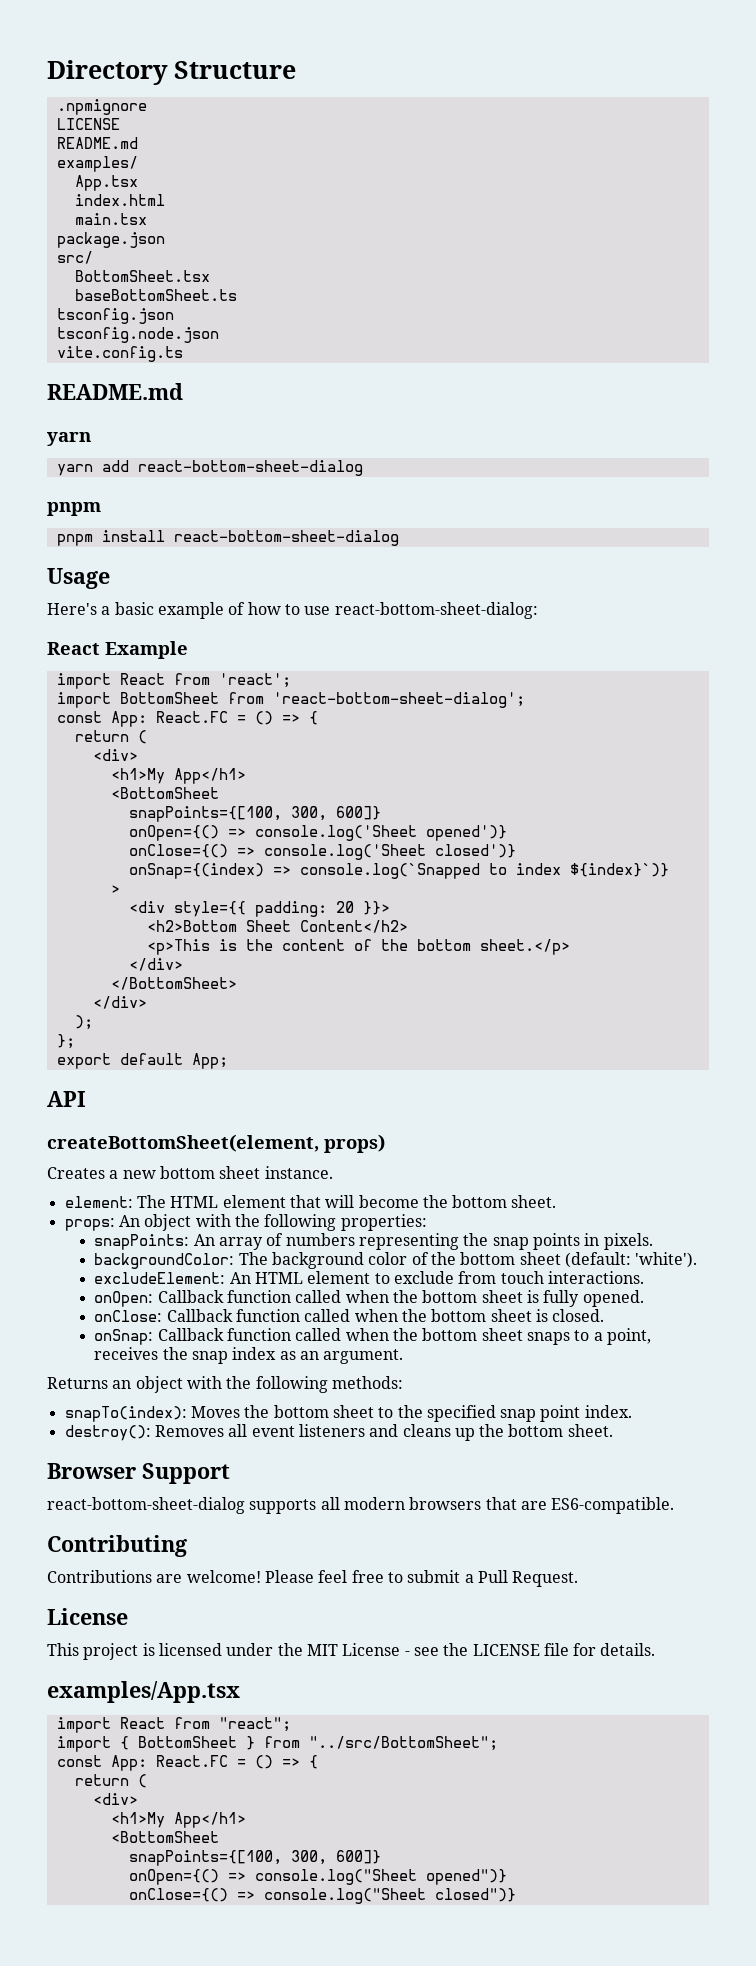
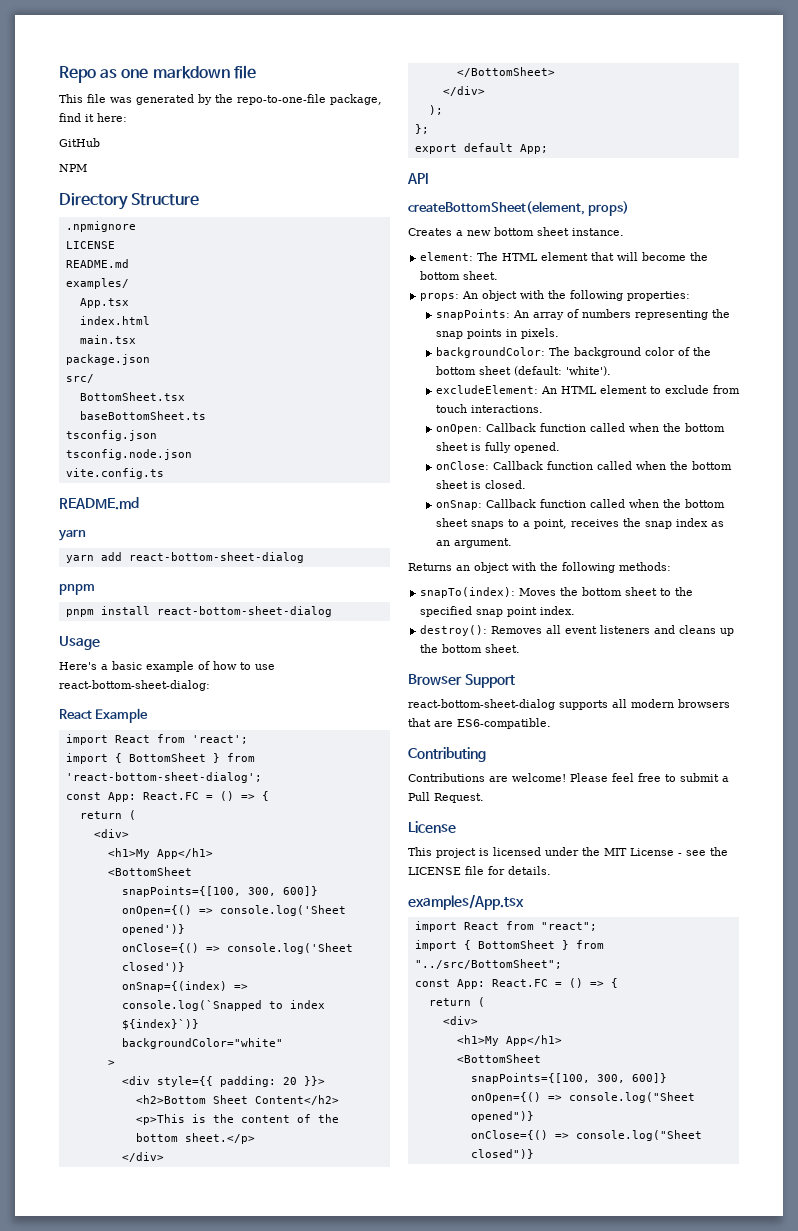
(47, 72) none -> [59,65,256,83] [59,94,382,105] [59,113,127,122] [59,138,100,147] [59,164,87,172] Repo as one markdown file // This file was generated by the repo-to-one-file package, find it here: // GitHub // NPM //
[119,692,219,704] BottomSheet -> [114,753,220,763] { BottomSheet }
(669, 870) none -> [121,1038,283,1049] // backgroundColor="white"

